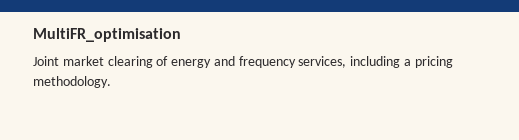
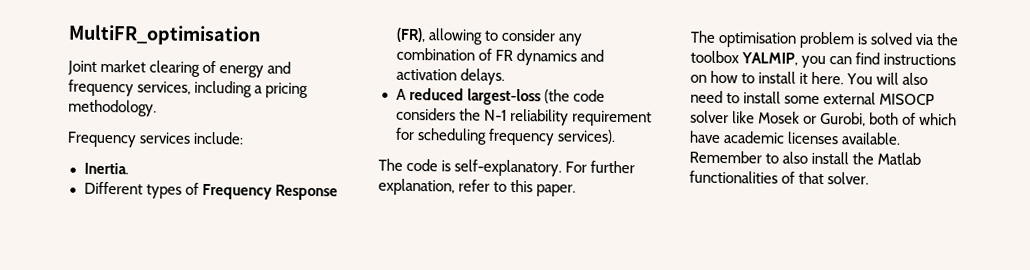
(111, 82) none -> [67,131,245,148] [83,162,129,175] [83,181,338,201] [395,27,582,46] [395,47,604,66] [395,68,505,85] [395,87,605,106] [395,107,652,127] [394,127,616,146] [378,158,636,177] [378,178,577,197] [690,30,960,49] [690,50,957,69] [690,70,929,86] [690,90,936,106] [690,110,958,127] [689,130,902,145] [689,150,922,165] [689,170,870,185] // Frequency services include: // Inertia. // Different types of Frequency Response (FR), allowing to consider any combination of FR dynamics and activation delays. // A reduced largest-loss (the code considers the N-1 reliability requirement for scheduling frequency services). // The code is self-explanatory. For further explanation, refer to this paper. // The optimisation problem is solved via the toolbox YALMIP, you can find instructions on how to install it here. You will also need to install some external MISOCP solver like Mosek or Gurobi, both of which have academic licenses available. Remember to also install the Matlab functionalities of that solver.

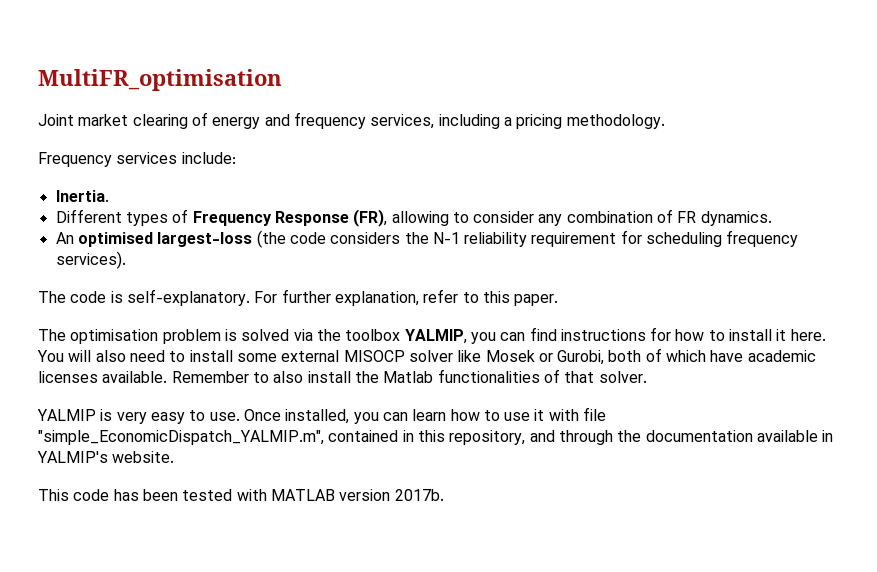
[515,49,604,66] [395,68,505,85] [395,87,464,101] dynamics and activation delays. // A reduced -> [700,211,772,226] [55,232,153,247] dynamics. // An optimised
[690,74,707,83] on -> [650,327,672,341] for
(870, 178) none -> [37,407,607,424] [38,430,834,445] [37,451,175,463] [38,489,444,501] // YALMIP is very easy to use. Once installed, you can learn how to use it with file "simple_EconomicDispatch_YALMIP.m", contained in this repository, and through the documentation available in YALMIP's website. // This code has been tested with MATLAB version 2017b.

